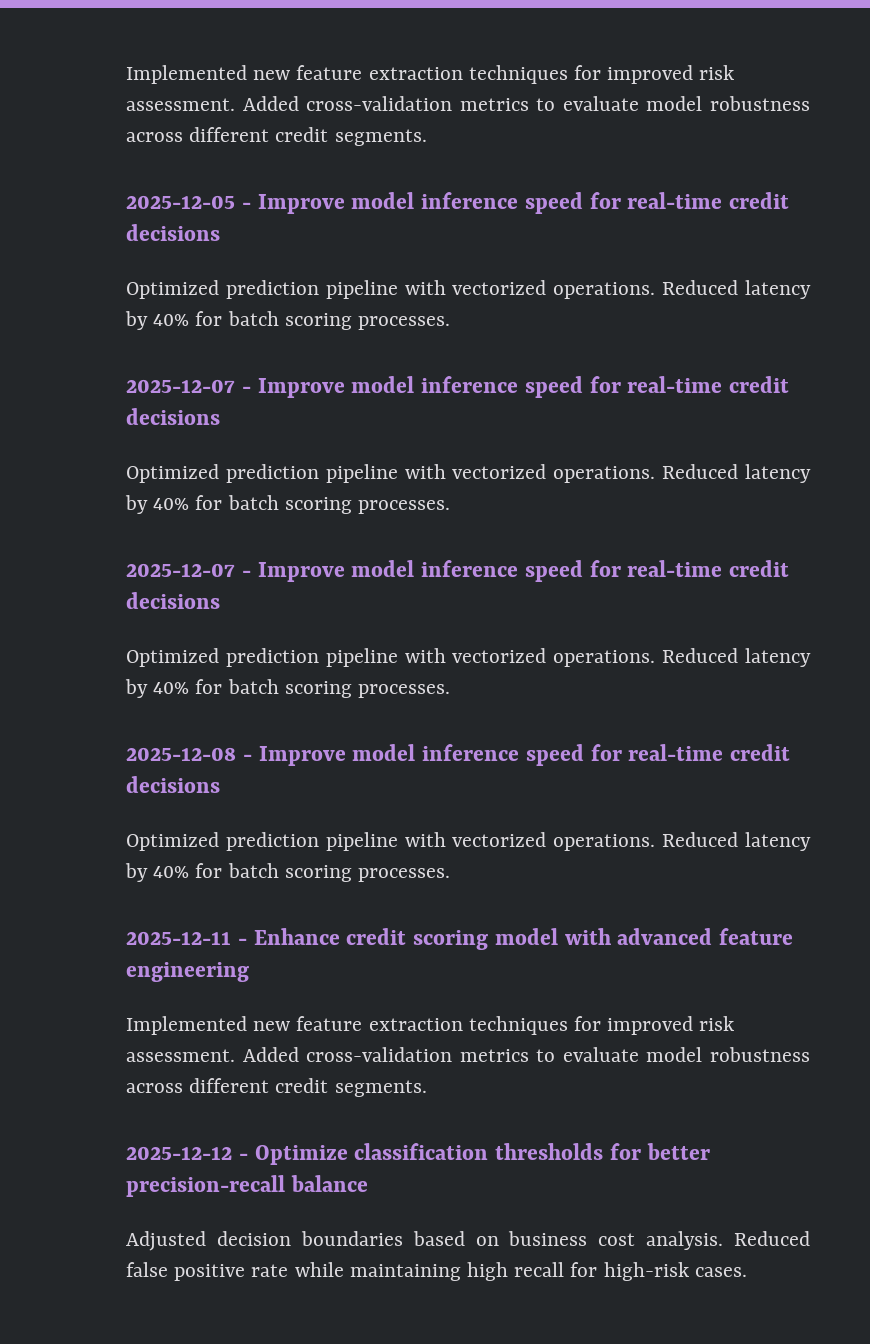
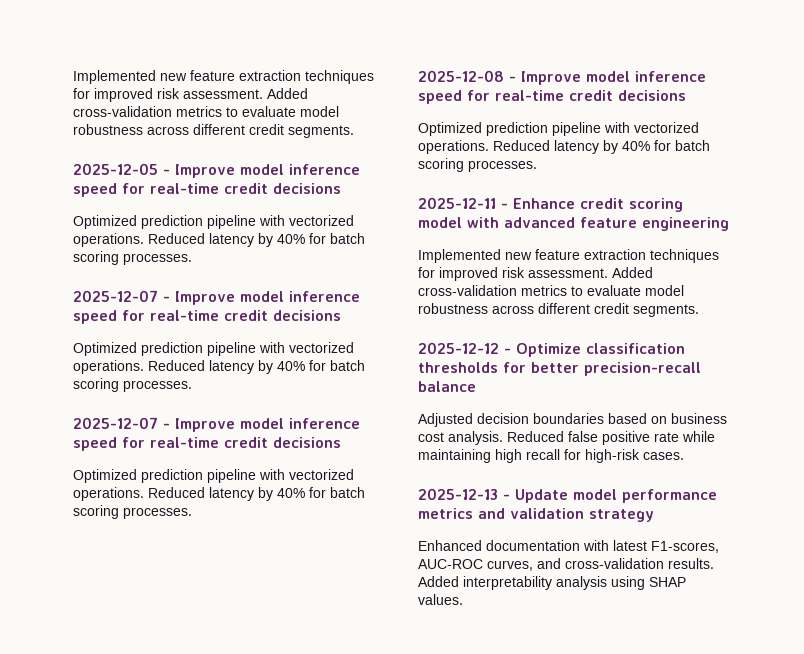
(747, 1272) none -> [418,488,717,503] [418,508,654,522] [418,540,719,553] [418,558,714,571] [418,576,686,590] [418,594,463,605] // 2025-12-13 - Update model performance metrics and validation strategy // Enhanced documentation with latest F1-scores, AUC-ROC curves, and cross-validation results. Added interpretability analysis using SHAP values.

